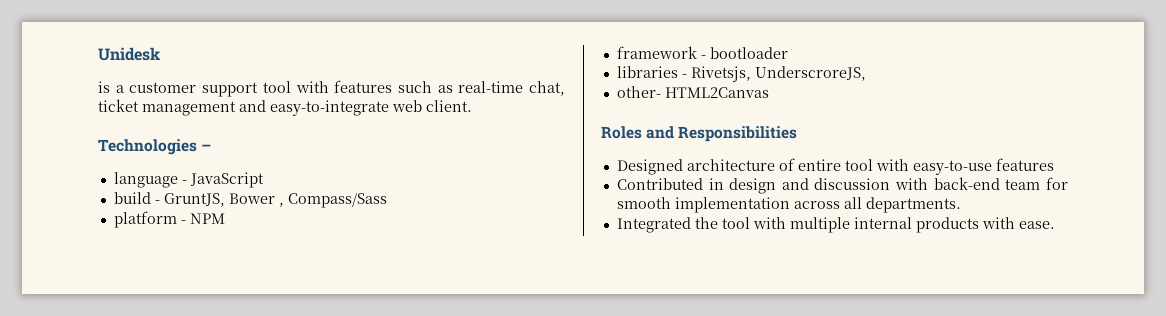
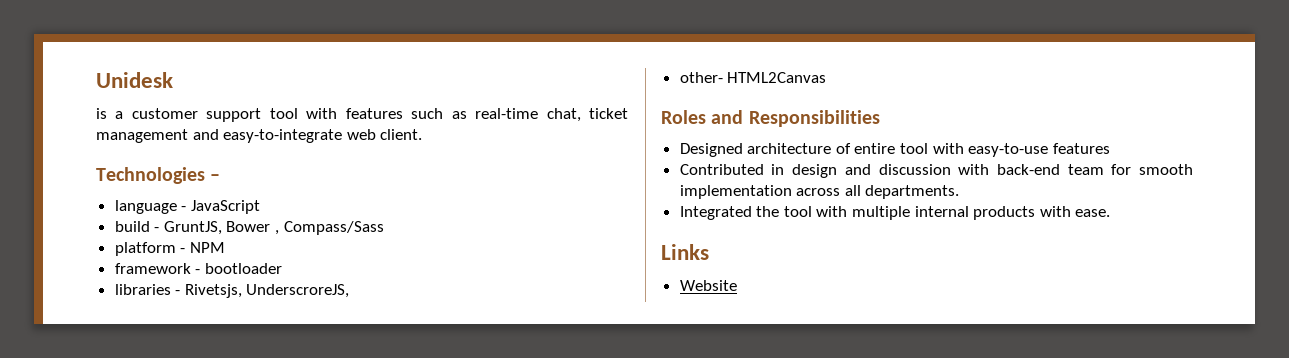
(1055, 225) none -> [661,244,709,260] [679,280,737,291] // Links // Website

